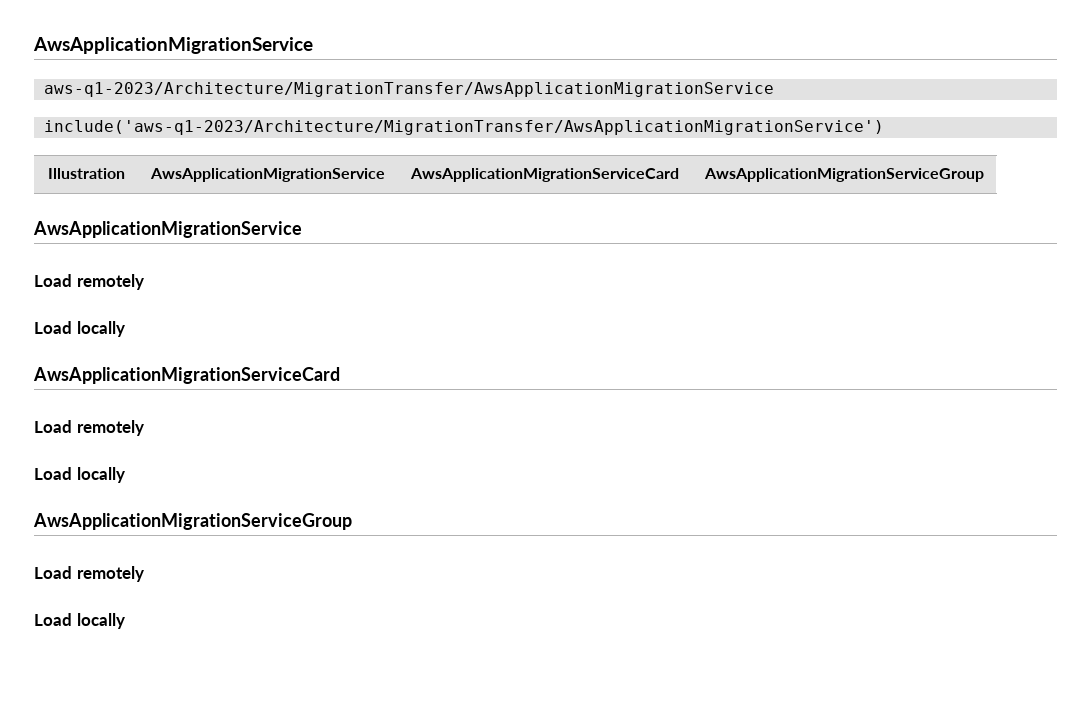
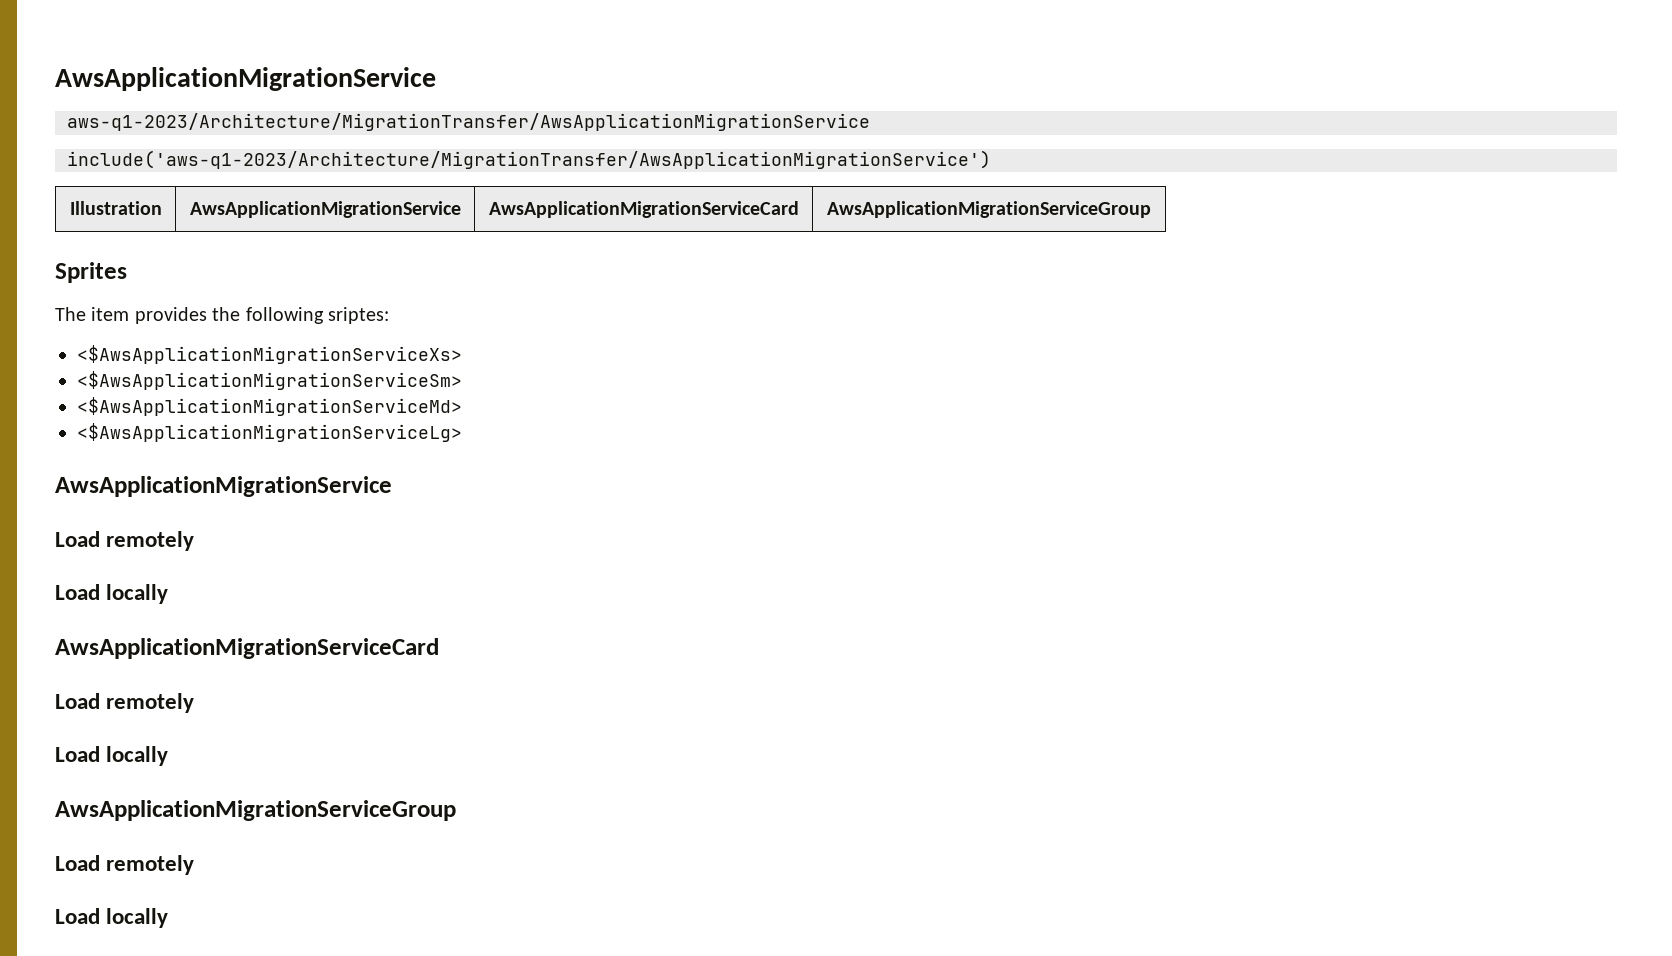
(984, 175) none -> [55,262,127,283] [55,307,389,324] [77,345,462,364] [77,371,462,390] [77,397,462,416] [77,423,462,442] // Sprites // The item provides the following sriptes: // <$AwsApplicationMigrationServiceXs> // <$AwsApplicationMigrationServiceSm> // <$AwsApplicationMigrationServiceMd> // <$AwsApplicationMigrationServiceLg>

